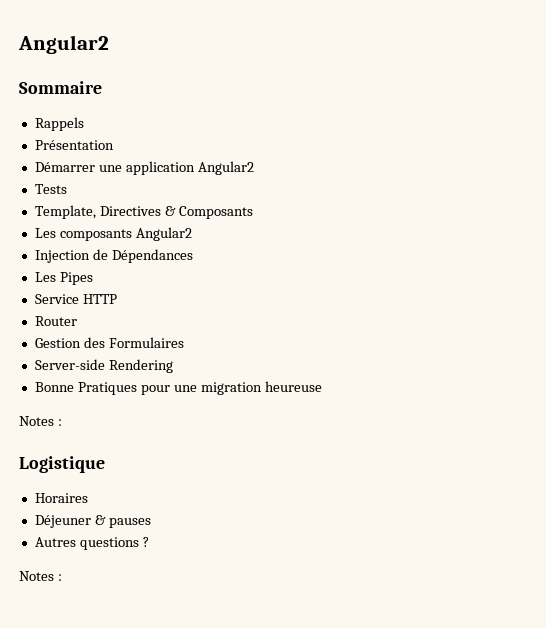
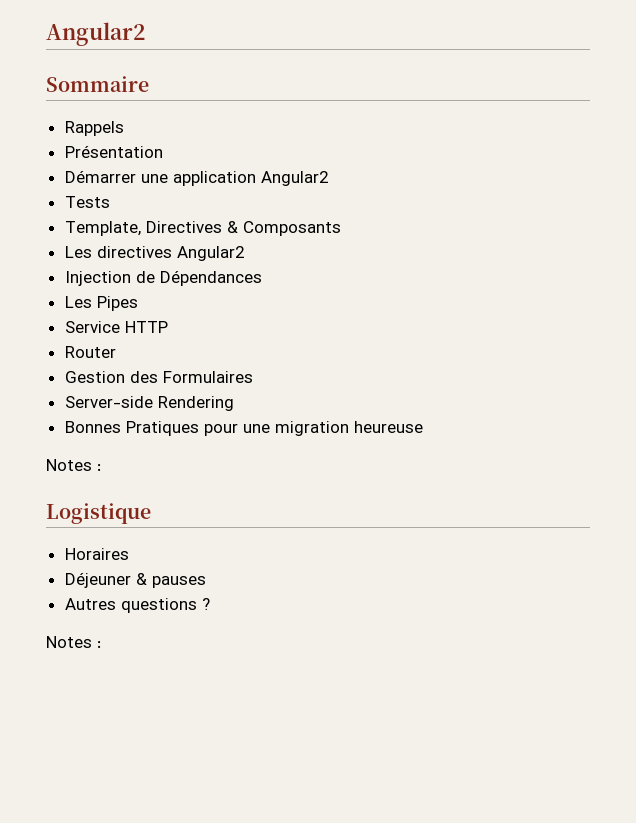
[59,229,132,241] composants -> [96,246,172,258] directives
[34,382,74,392] Bonne -> [64,421,121,433] Bonnes

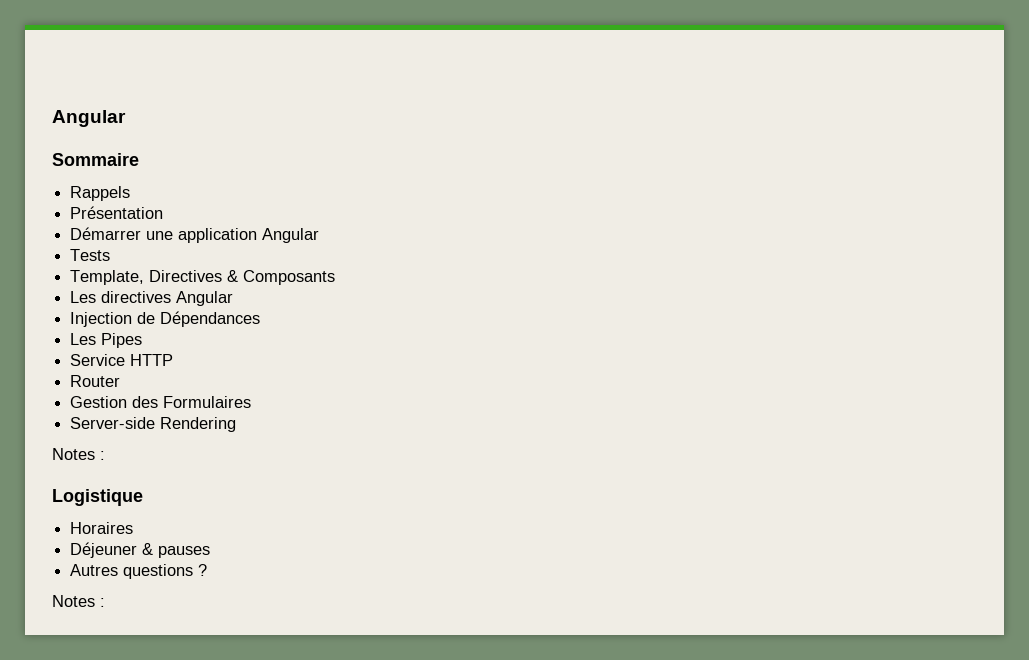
[46,22,145,46] Angular2 -> [52,110,126,127] Angular
[260,171,329,186] Angular2 -> [262,228,320,243] Angular
[176,246,245,261] Angular2 -> [176,291,234,306] Angular
[64,421,423,436] // Bonnes Pratiques pour une migration heureuse -> (237, 424) none

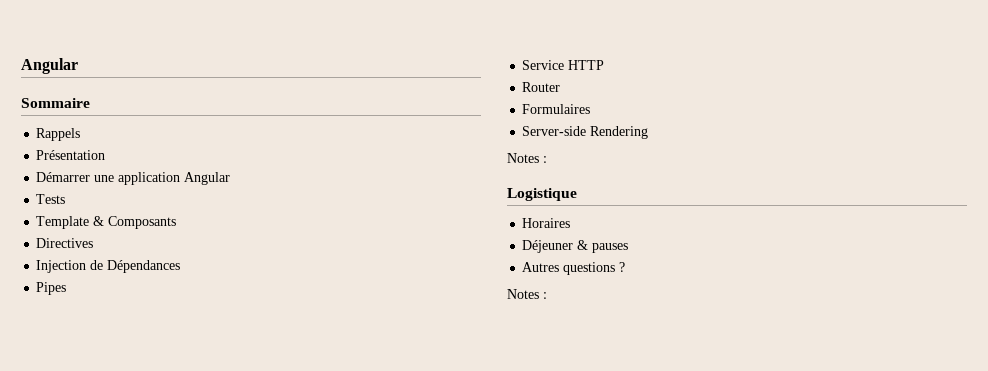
[70,270,223,285] Template, Directives -> [36,216,90,229] Template
[70,291,234,306] Les directives Angular -> [36,238,94,248] Directives
[70,333,97,345] Les -> (181, 266) none
[70,396,159,408] Gestion des -> (561, 87) none

